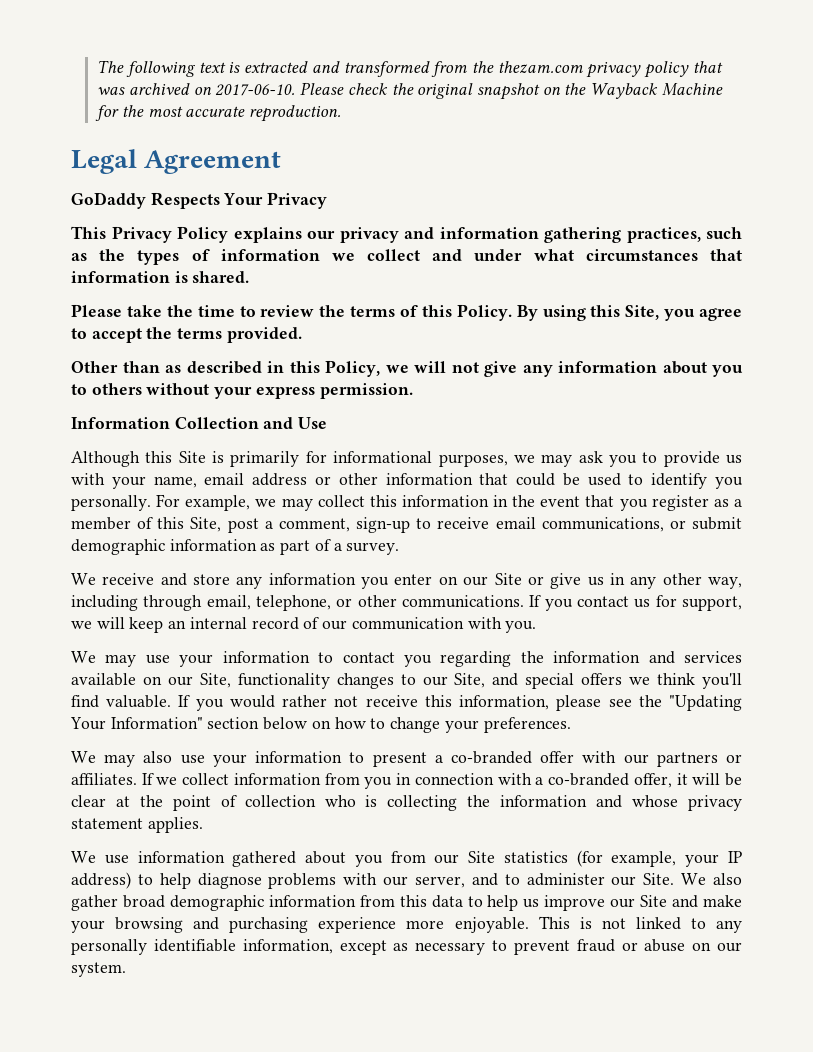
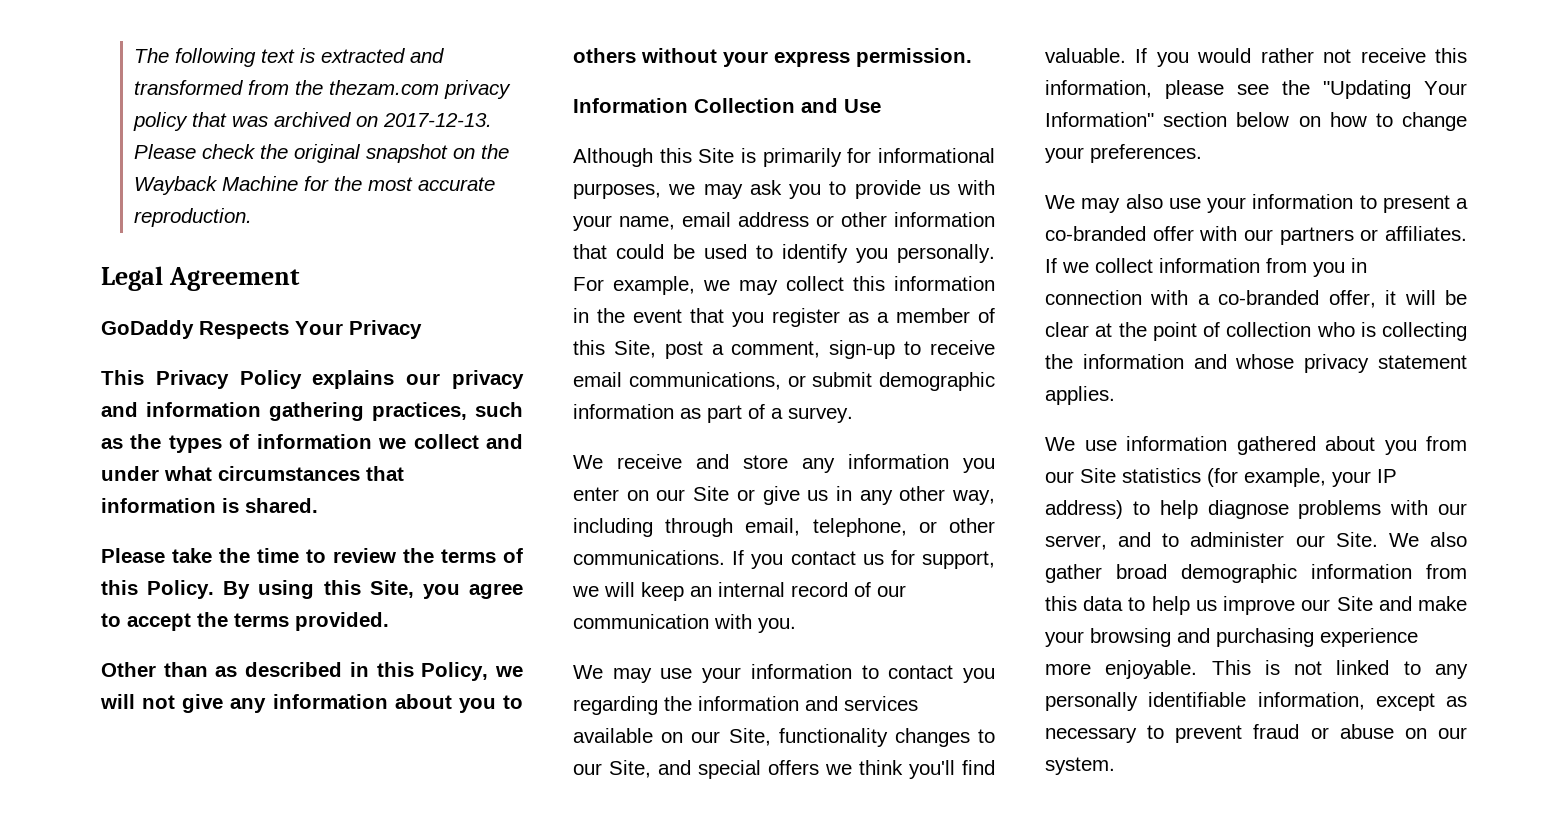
[215,84,296,96] 2017-06-10. -> [383,113,493,127] 2017-12-13.

